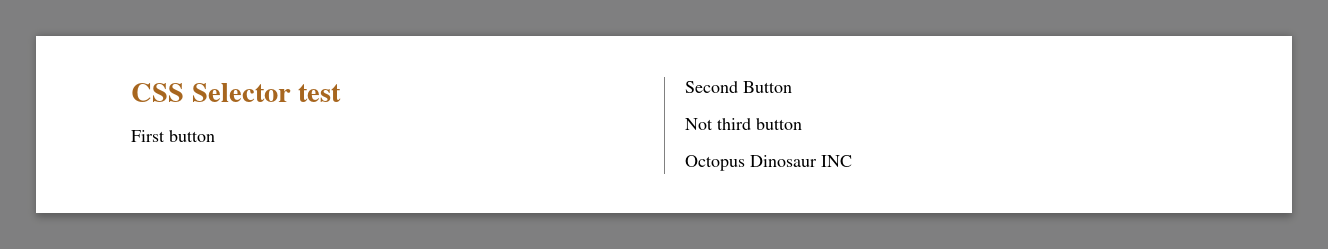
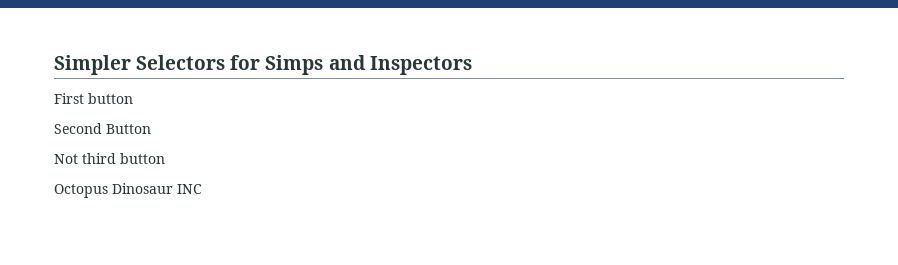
[131,83,342,102] CSS Selector test -> [54,55,472,75] Simpler Selectors for Simps and Inspectors

